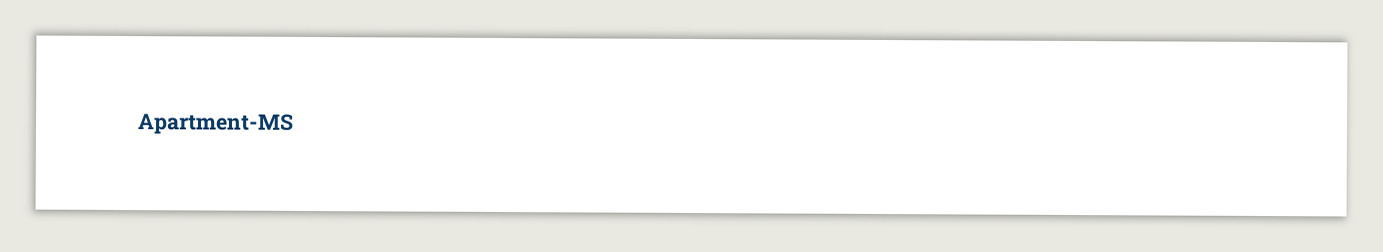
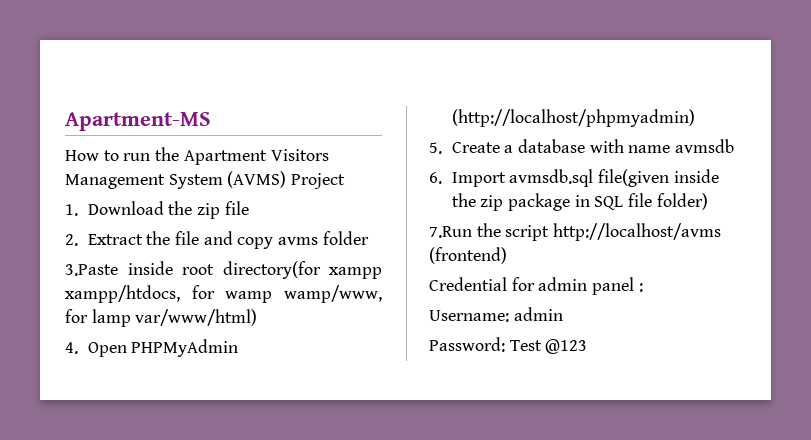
(294, 124) none -> [65,147,329,165] [65,171,346,189] [65,201,249,219] [65,231,369,249] [65,261,382,279] [65,285,382,303] [65,309,258,327] [65,339,239,357] [451,109,695,127] [429,139,735,154] [429,169,719,187] [451,193,708,211] [429,223,722,241] [429,247,507,264] [429,277,643,295] [429,307,563,322] [429,337,588,354] // How to run the Apartment Visitors Management System (AVMS) Project // 1. Download the zip file // 2. Extract the file and copy avms folder // 3.Paste inside root directory(for xampp xampp/htdocs, for wamp wamp/www, for lamp var/www/html) // 4. Open PHPMyAdmin (http://localhost/phpmyadmin) // 5. Create a database with name avmsdb // 6. Import avmsdb.sql file(given inside the zip package in SQL file folder) // 7.Run the script http://localhost/avms (frontend) // Credential for admin panel : // Username: admin // Password: Test @123

